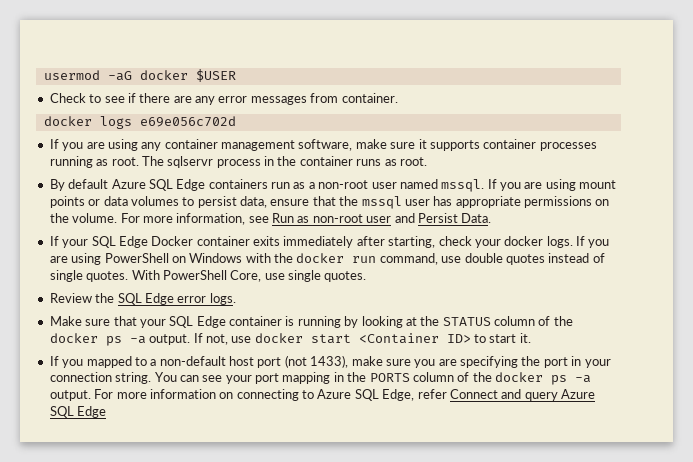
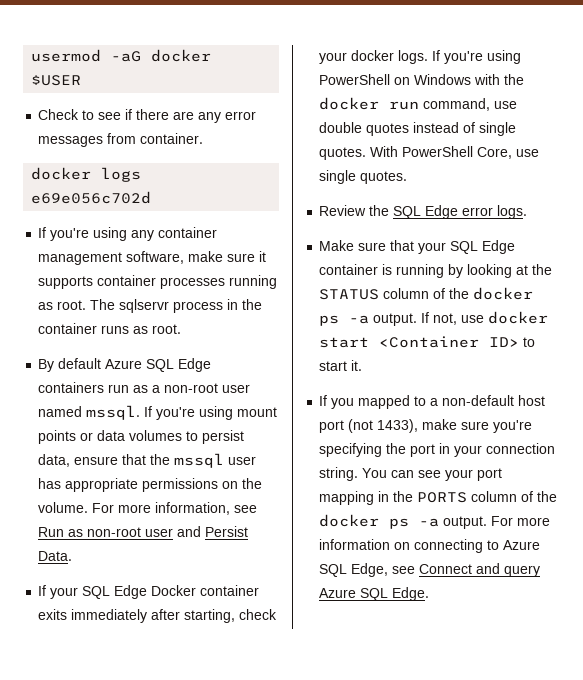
[62,142,105,151] you are -> [50,228,90,241] you're
[500,182,543,191] you are -> [156,407,196,420] you're
[588,239,610,248] [49,256,68,263] you are -> [444,51,484,64] you're
[414,359,457,368] you are -> [493,420,533,433] you're
[417,389,447,399] refer -> [392,566,416,574] see
[77,406,107,418] Edge -> [392,587,430,601] Edge.

